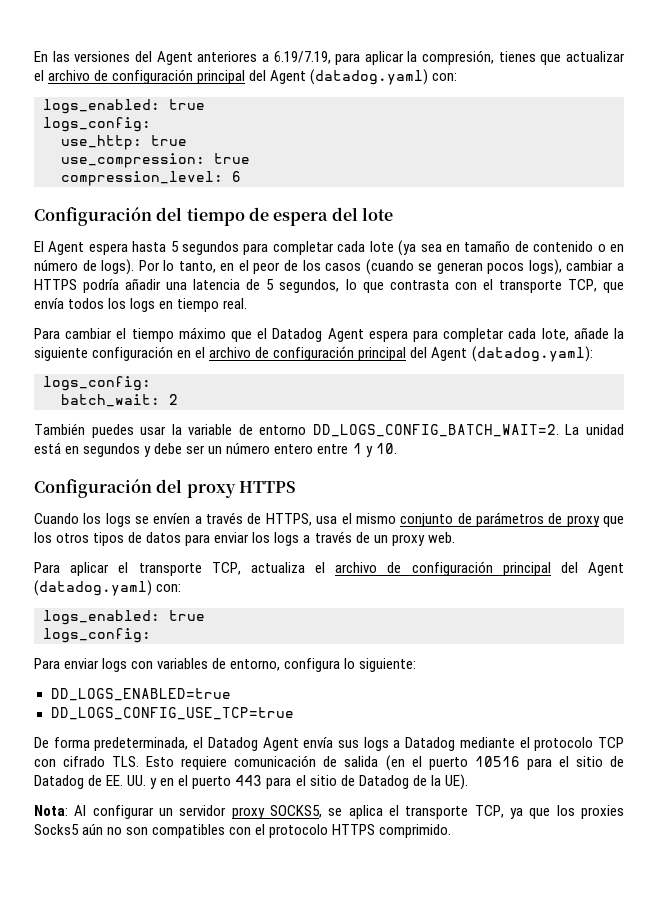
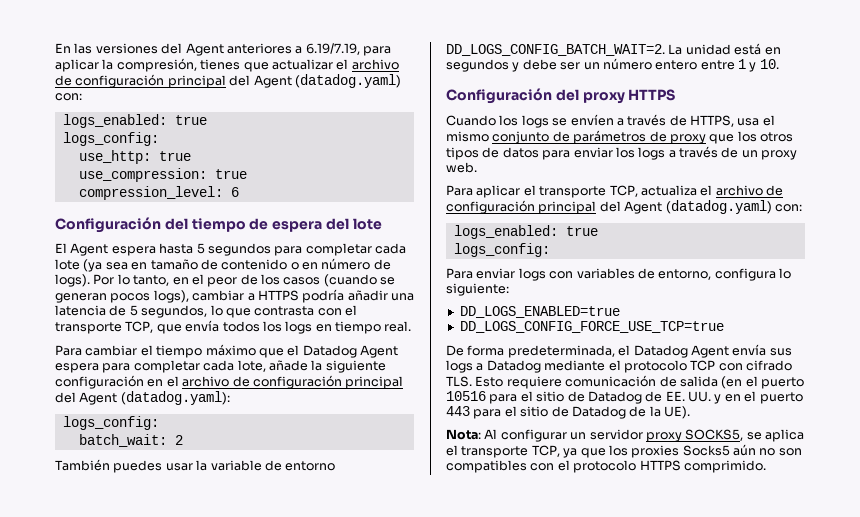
[50,707,294,720] DD_LOGS_CONFIG_USE_TCP=true -> [459,321,724,333] DD_LOGS_CONFIG_FORCE_USE_TCP=true

